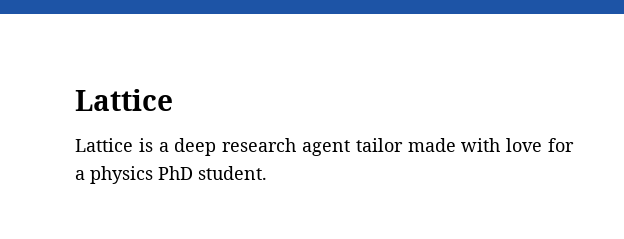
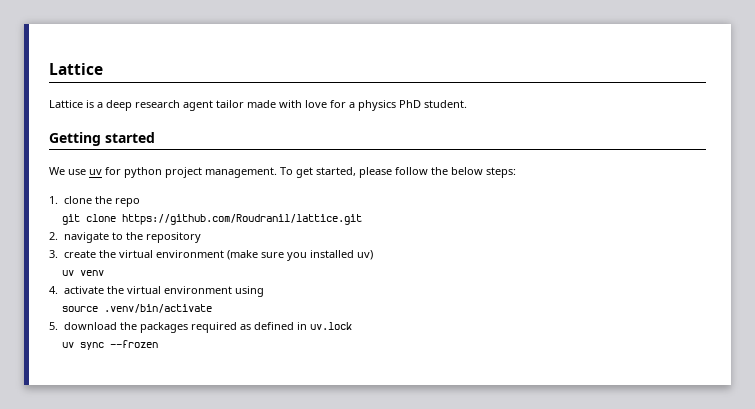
(267, 173) none -> [49,132,155,146] [49,167,516,178] [49,196,140,207] [62,214,363,225] [49,232,201,243] [49,250,373,261] [62,270,105,276] [49,286,264,297] [62,304,213,313] [49,322,352,333] [62,340,159,350] // Getting started // We use uv for python project management. To get started, please follow the below steps: // 1. clone the repo // git clone https://github.com/Roudranil/lattice.git // 2. navigate to the repository // 3. create the virtual environment (make sure you installed uv) // uv venv // 4. activate the virtual environment using // source .venv/bin/activate // 5. download the packages required as defined in uv.lock // uv sync --frozen

